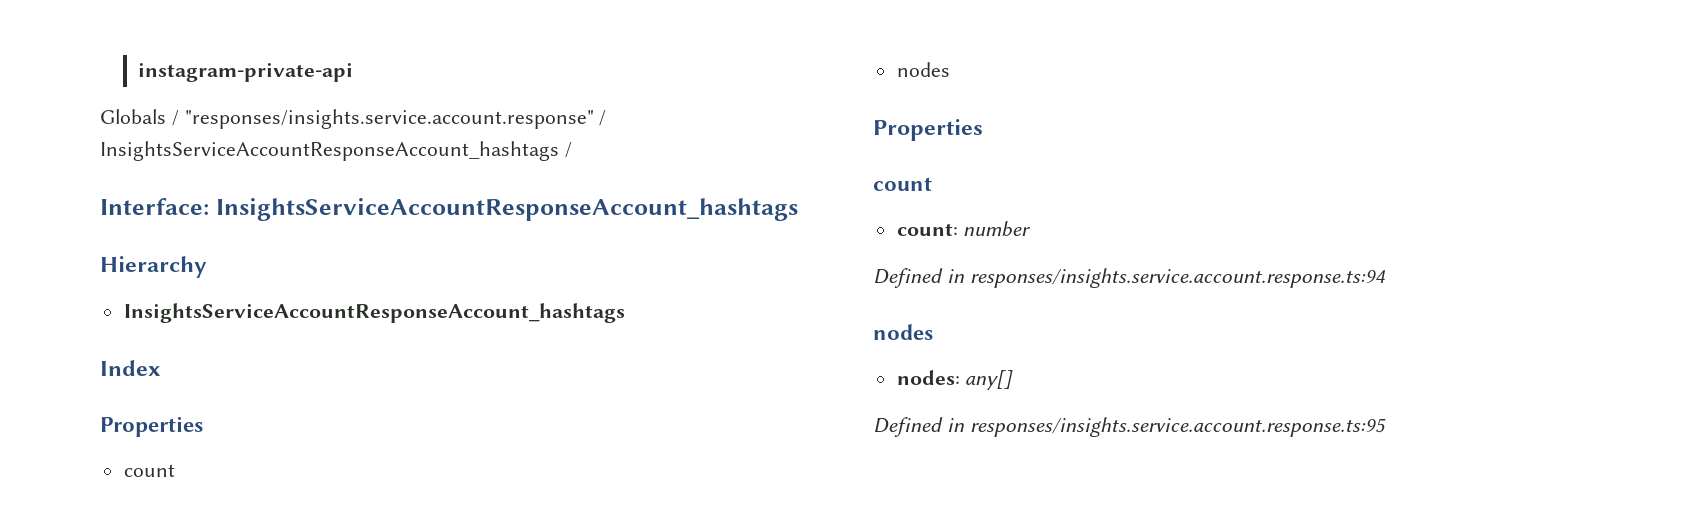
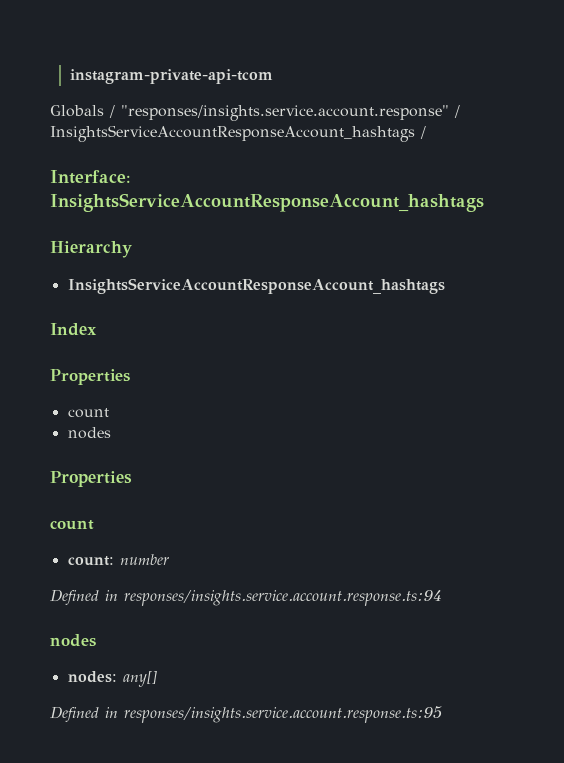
[138,63,354,82] instagram-private-api -> [70,69,274,84] instagram-private-api-tcom

